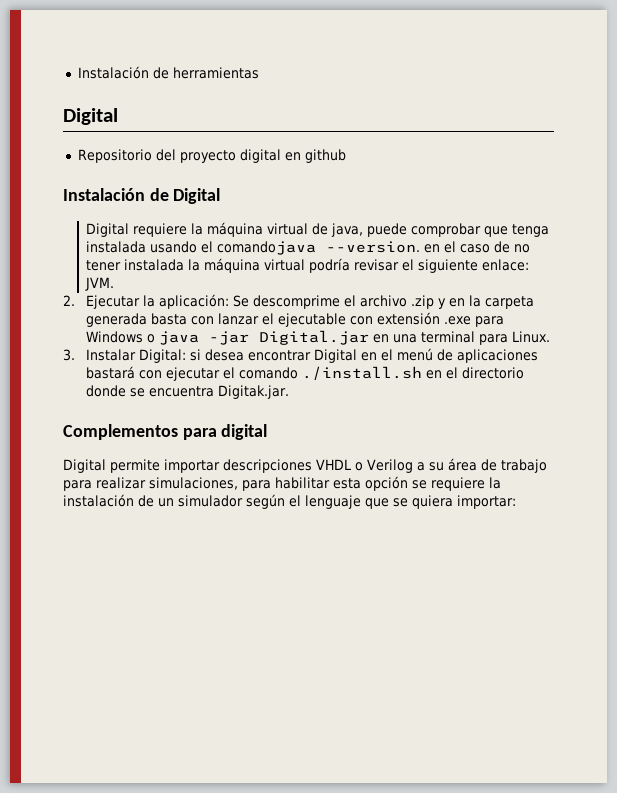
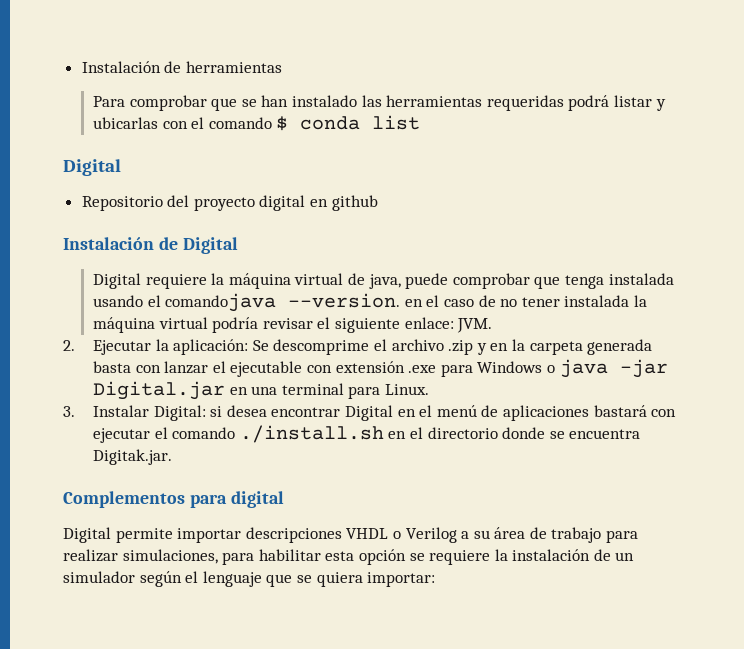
(259, 73) none -> [93,95,666,111] [93,115,421,131] // Para comprobar que se han instalado las herramientas requeridas podrá listar y ubicarlas con el comando $ conda list

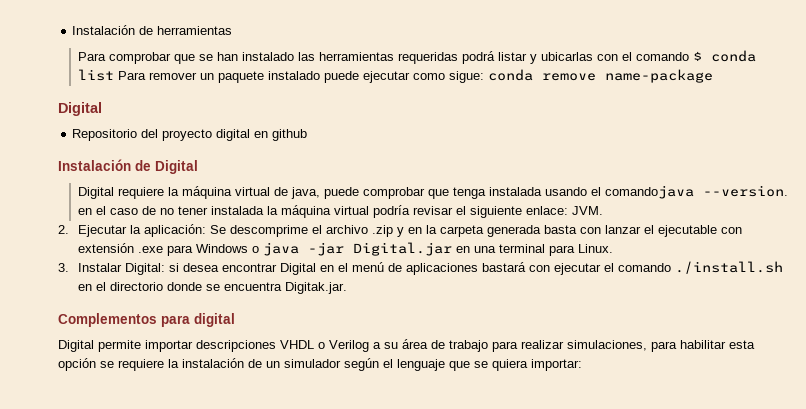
(421, 122) none -> [117,69,713,83] Para remover un paquete instalado puede ejecutar como sigue: conda remove name-package

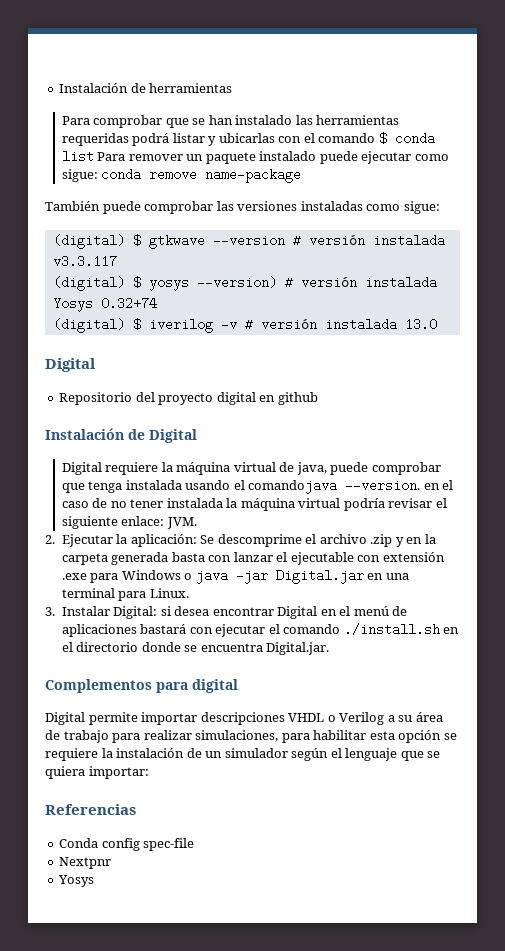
(713, 76) none -> [45,201,440,214] [52,234,445,249] [52,255,117,268] [52,276,437,291] [52,297,157,312] [52,318,437,333] // También puede comprobar las versiones instaladas como sigue: // (digital) $ gtkwave --version # versión instalada v3.3.117 // (digital) $ yosys --version) # versión instalada Yosys 0.32+74 // (digital) $ iverilog -v # versión instalada 13.0
[284,282,347,294] Digitak.jar. -> [266,642,330,655] Digital.jar.
(582, 365) none -> [45,804,136,815] [59,838,195,851] [59,857,112,869] [58,875,95,887] // Referencias // Conda config spec-file // Nextpnr // Yosys

